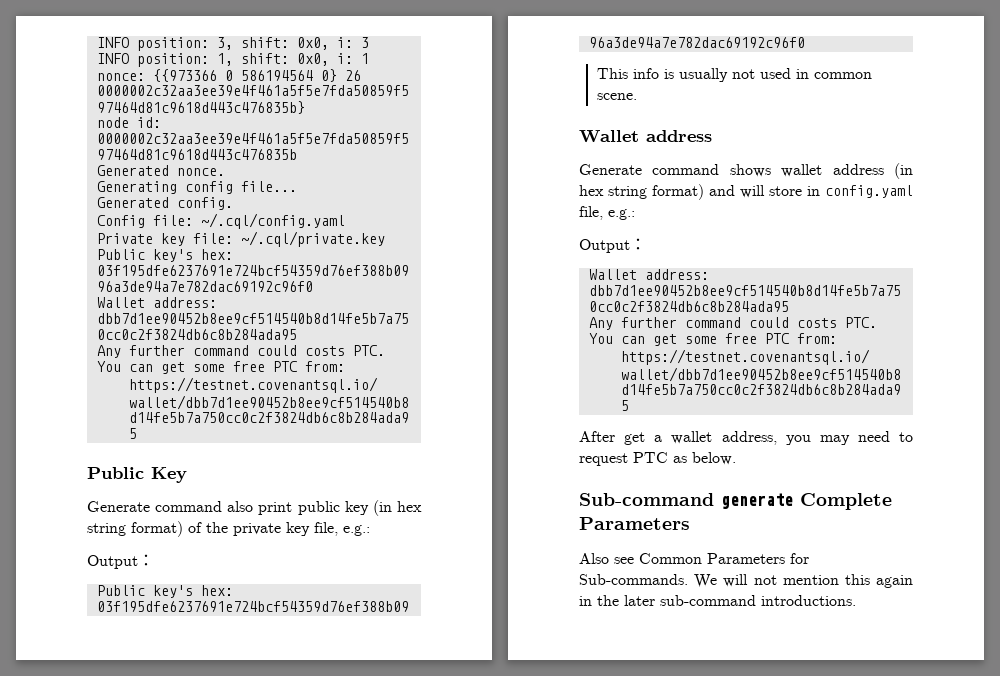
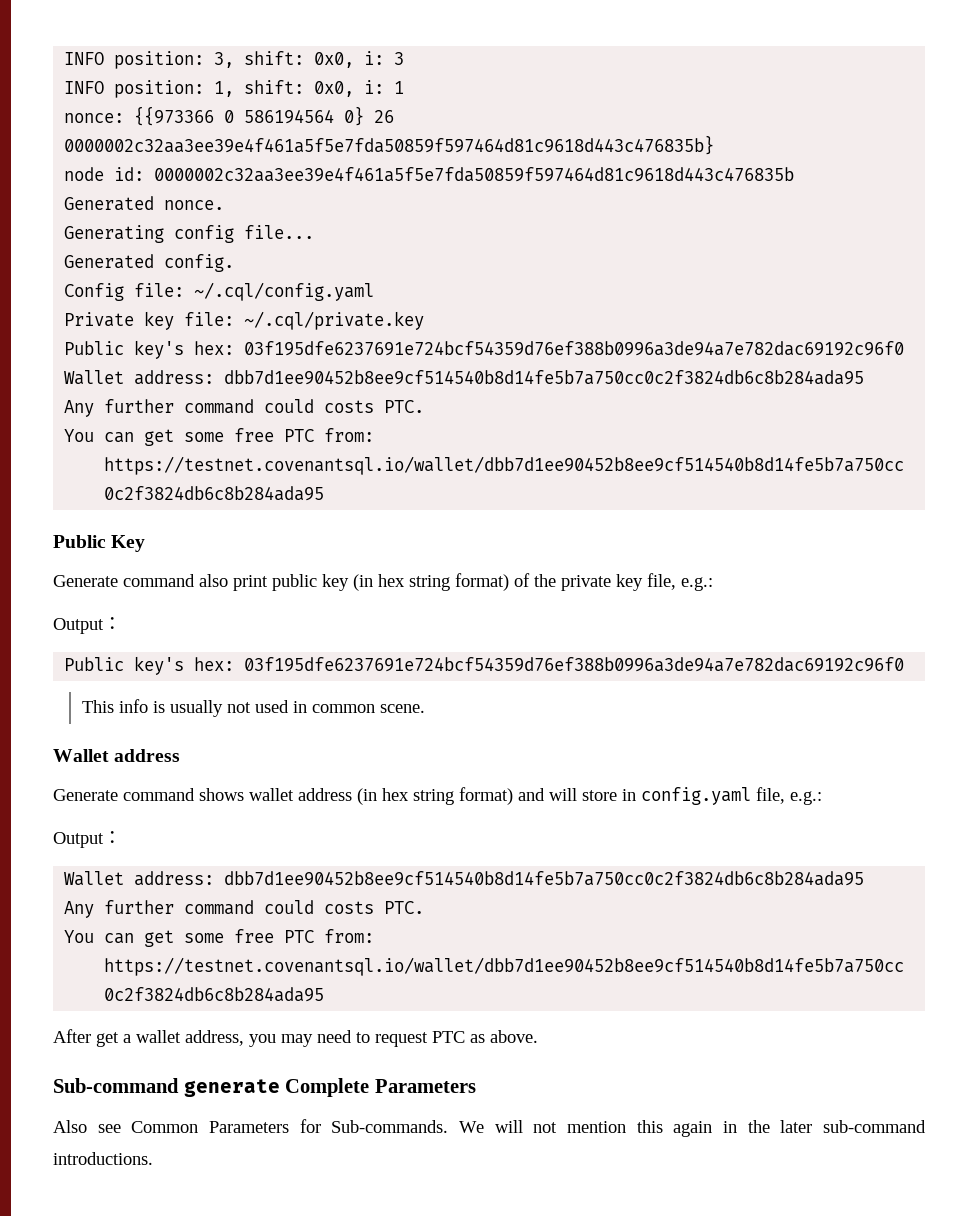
[692,452,736,465] below. -> [490,1030,538,1043] above.

